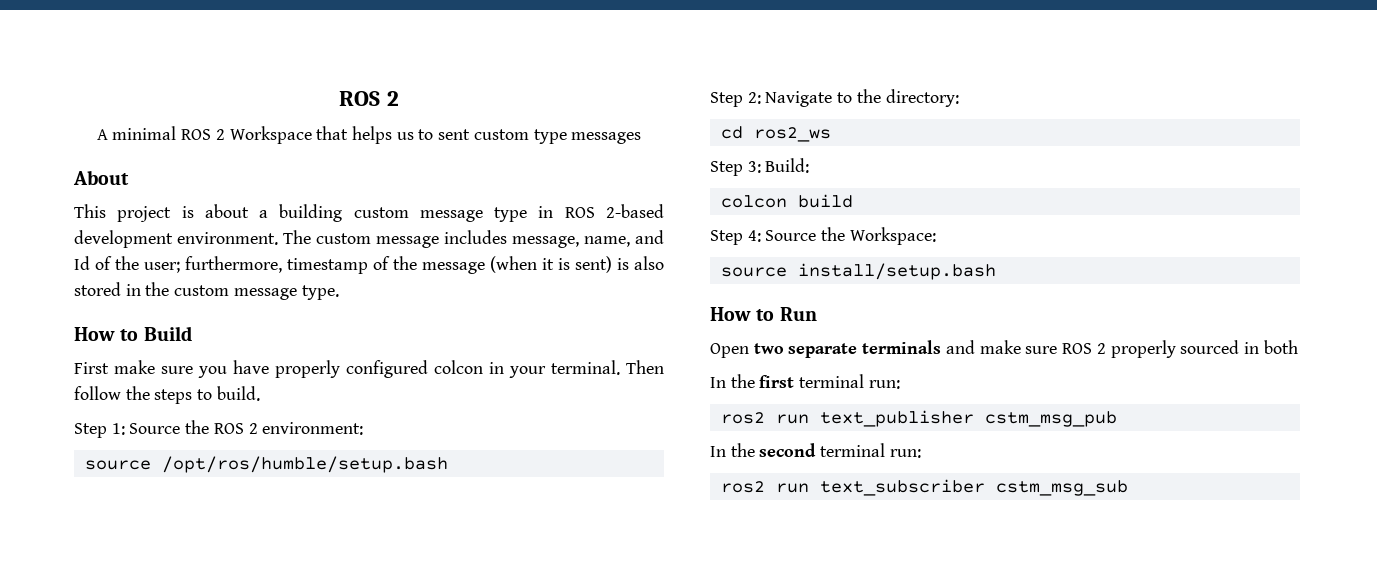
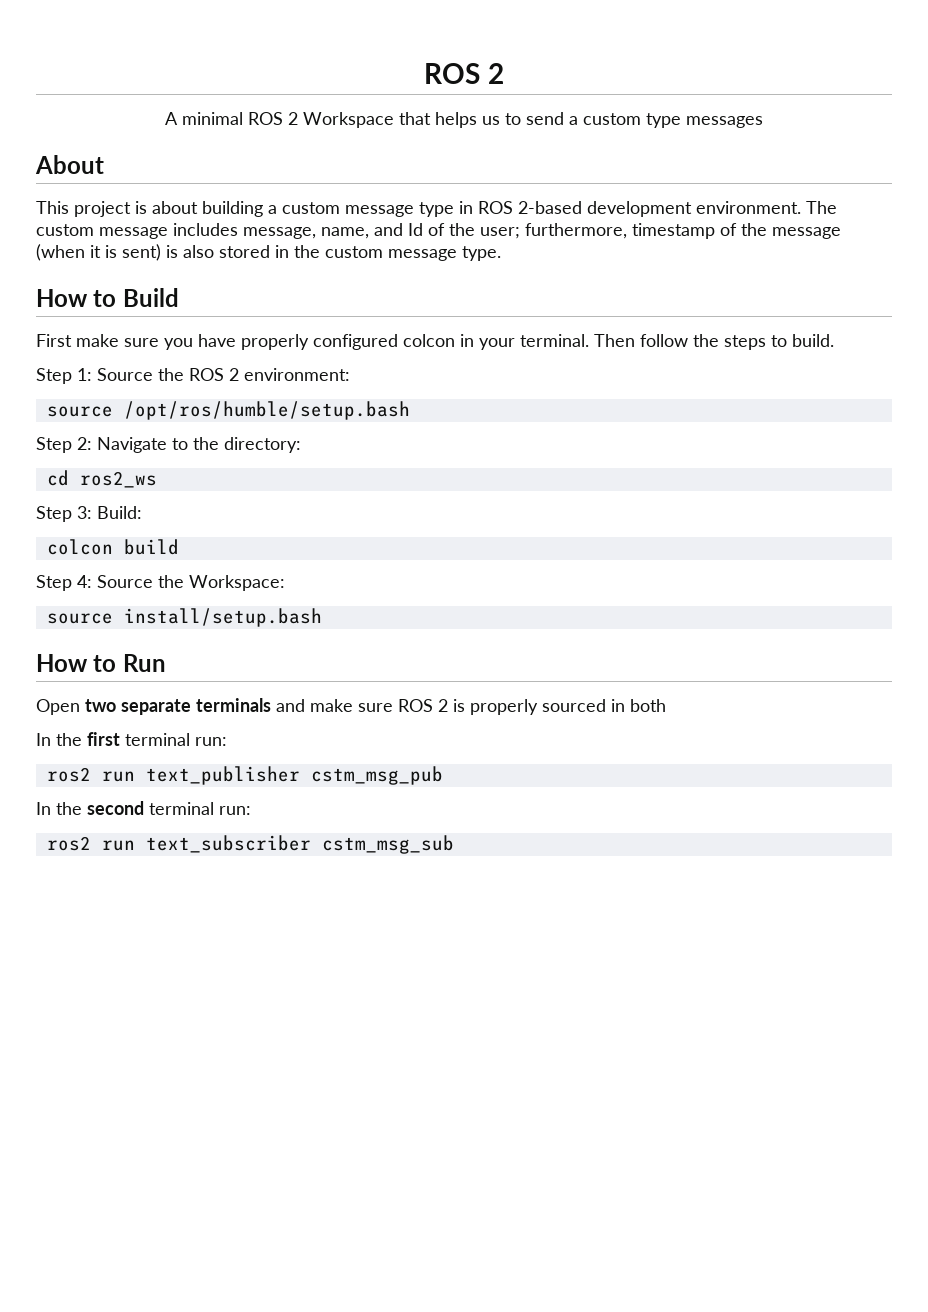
[438,129,471,140] sent -> [526,112,578,125] send a
[259,204,343,222] a building -> [202,201,277,217] building a
(1106, 348) none -> [453,699,465,712] is

